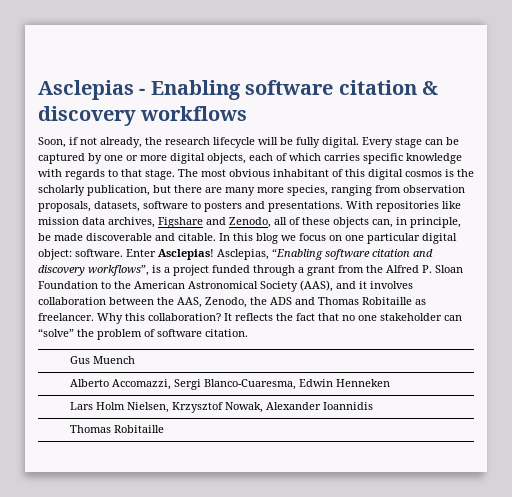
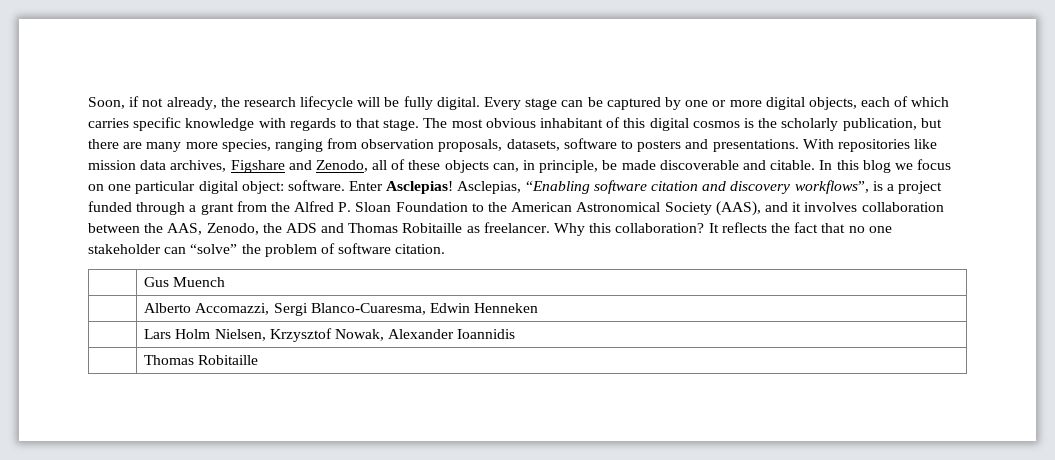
[38,80,438,100] [38,106,248,126] Asclepias - Enabling software citation & discovery workflows // -> (88, 103) none

